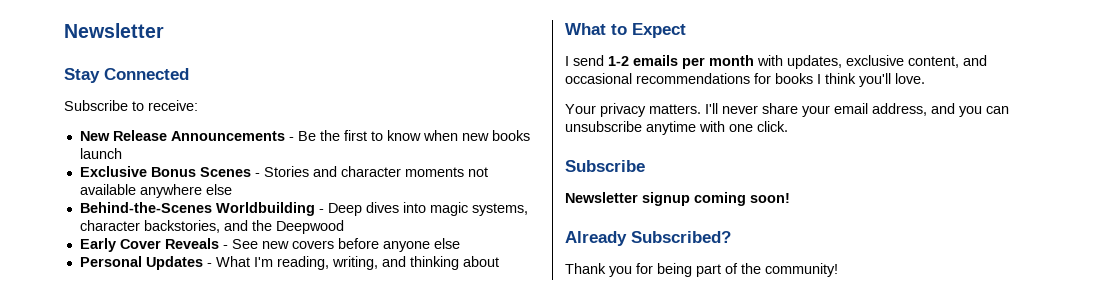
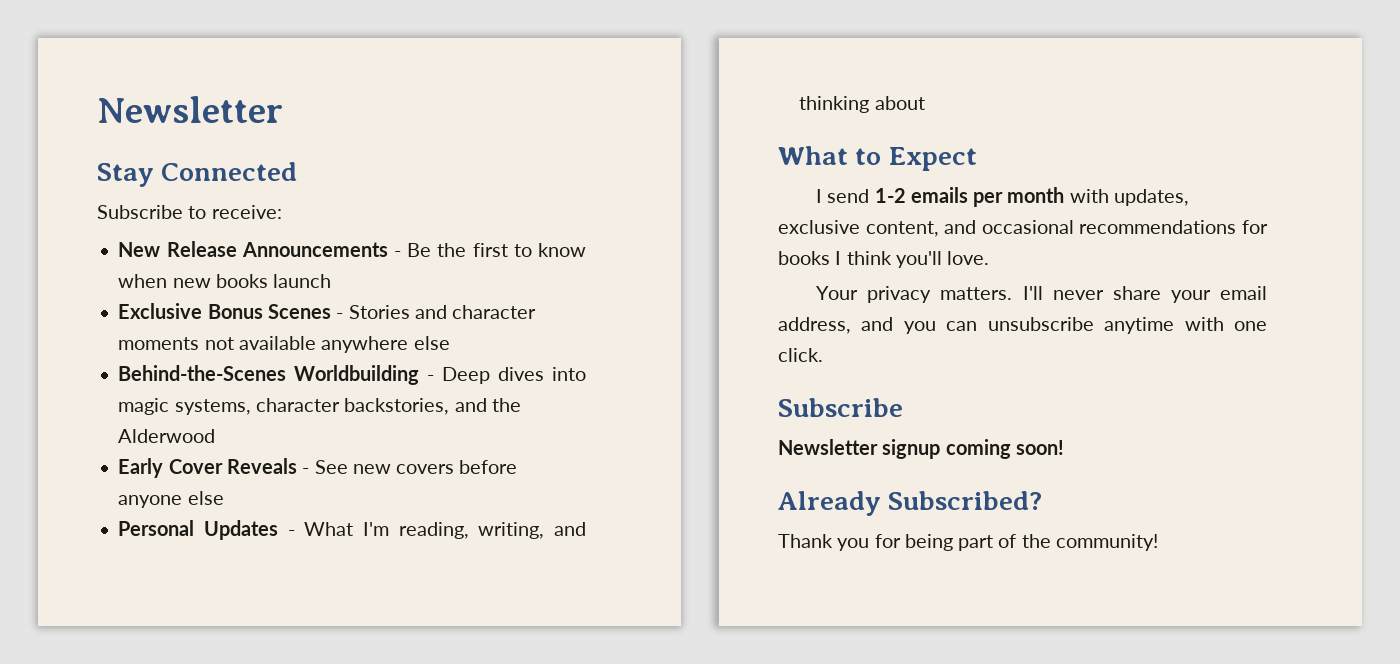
[275,220,344,234] Deepwood -> [118,429,216,443] Alderwood

